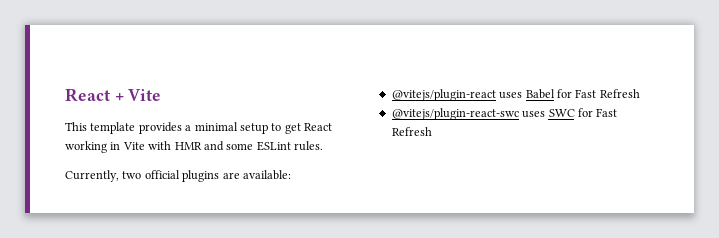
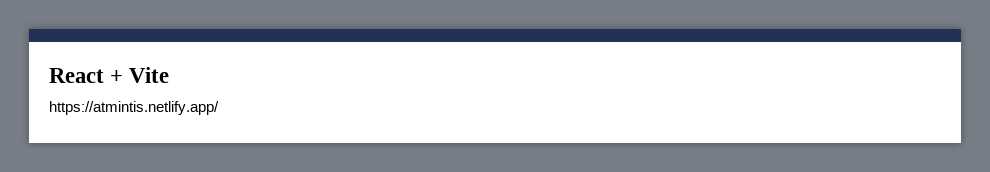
[65,122,332,134] [65,141,323,153] [65,170,291,182] [391,89,640,101] [391,108,618,120] [391,127,432,136] This template provides a minimal setup to get React working in Vite with HMR and some ESLint rules. // Currently, two official plugins are available: // @vitejs/plugin-react uses Babel for Fast Refresh // @vitejs/plugin-react-swc uses SWC for Fast Refresh -> [49,101,219,115] https://atmintis.netlify.app/

